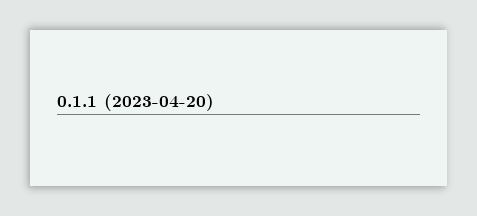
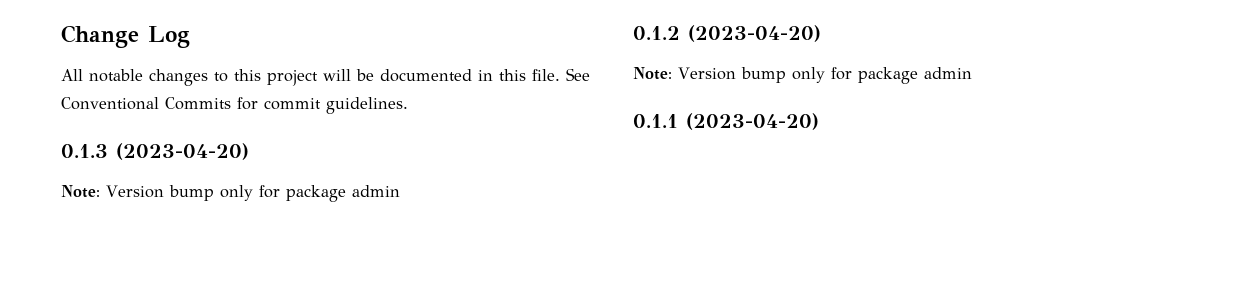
(57, 101) none -> [61,25,190,48] [61,68,590,86] [61,97,408,114] [61,143,249,160] [61,185,400,202] [633,25,821,42] [633,67,972,84] Change Log // All notable changes to this project will be documented in this file. See Conventional Commits for commit guidelines. // 0.1.3 (2023-04-20) // Note: Version bump only for package admin // 0.1.2 (2023-04-20) // Note: Version bump only for package admin //

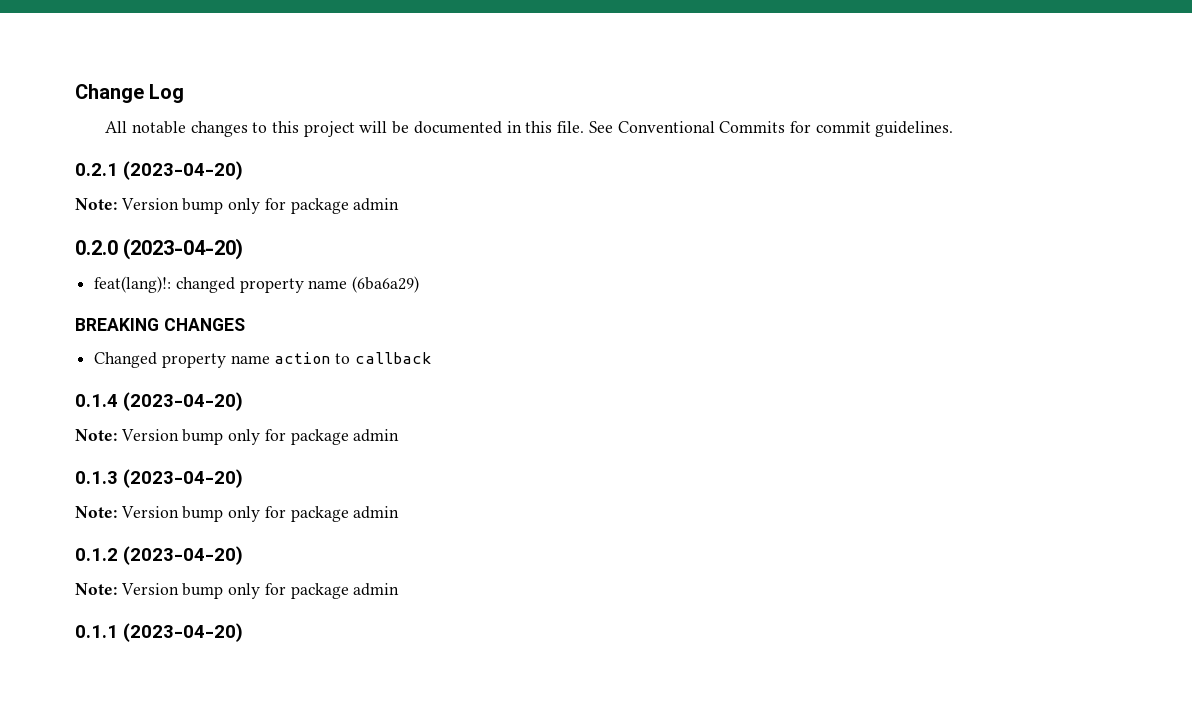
(408, 105) none -> [75,161,243,180] [75,198,400,214] [75,238,244,260] [94,276,420,293] [75,318,245,331] [94,352,432,368] [75,392,243,411] [75,429,400,445] // 0.2.1 (2023-04-20) // Note: Version bump only for package admin // 0.2.0 (2023-04-20) // feat(lang)!: changed property name (6ba6a29) // BREAKING CHANGES // Changed property name action to callback // 0.1.4 (2023-04-20) // Note: Version bump only for package admin

